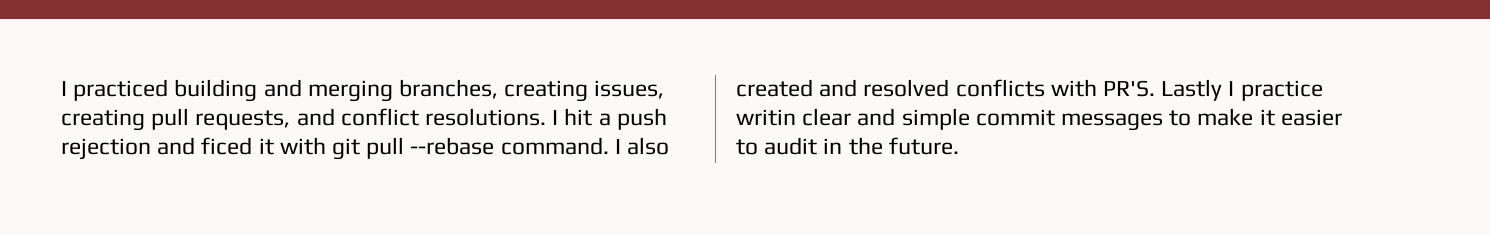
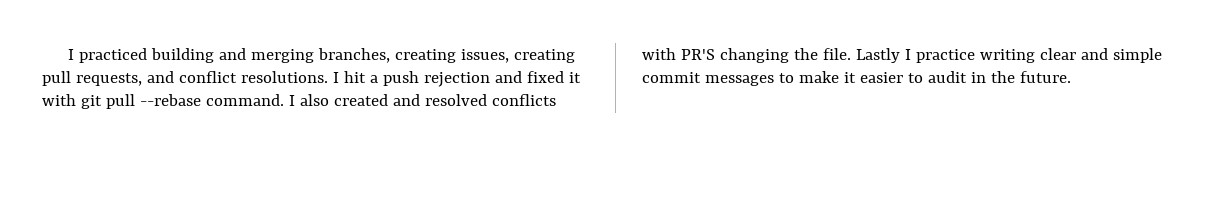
[201,137,253,155] ficed -> [526,71,564,83] fixed
[1103,80,1156,97] PR'S. -> [680,48,851,63] PR'S changing the file.
[736,109,796,126] writin -> [979,49,1035,63] writing

